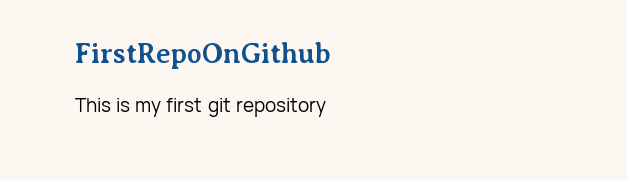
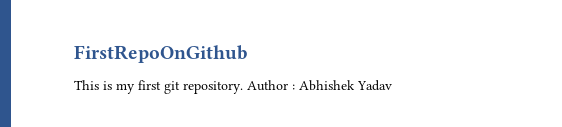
[235,98,326,117] repository -> [183,80,392,94] repository. Author : Abhishek Yadav

